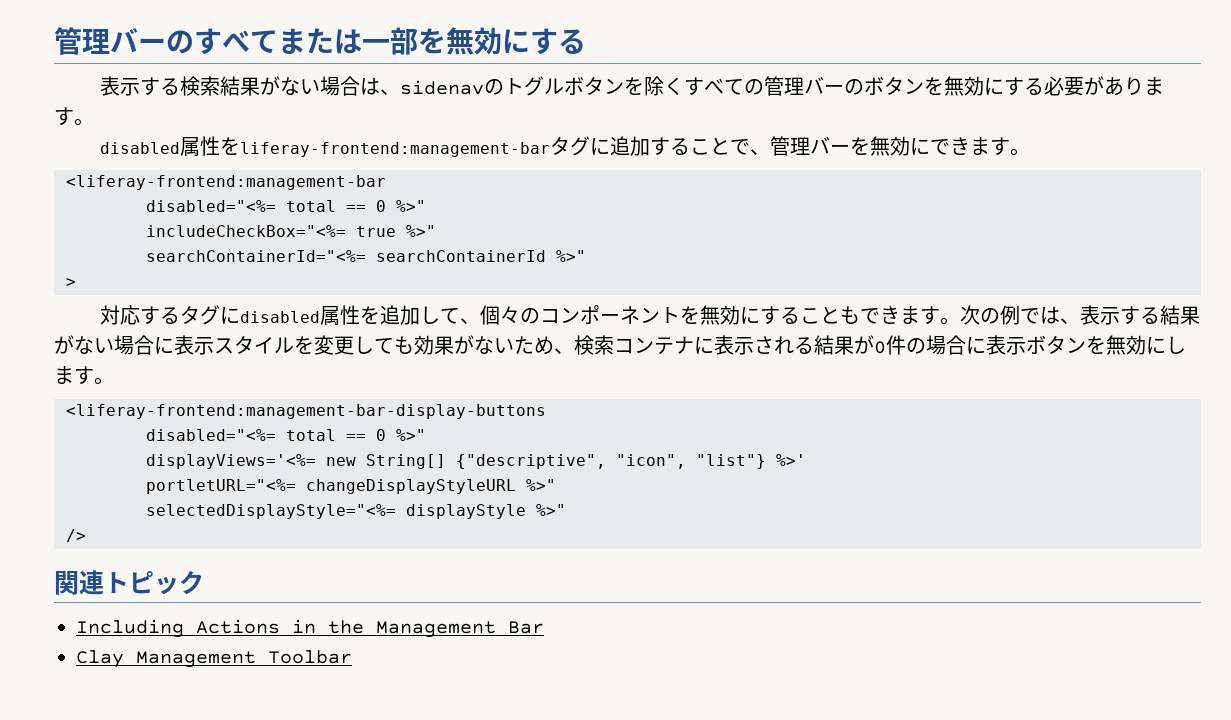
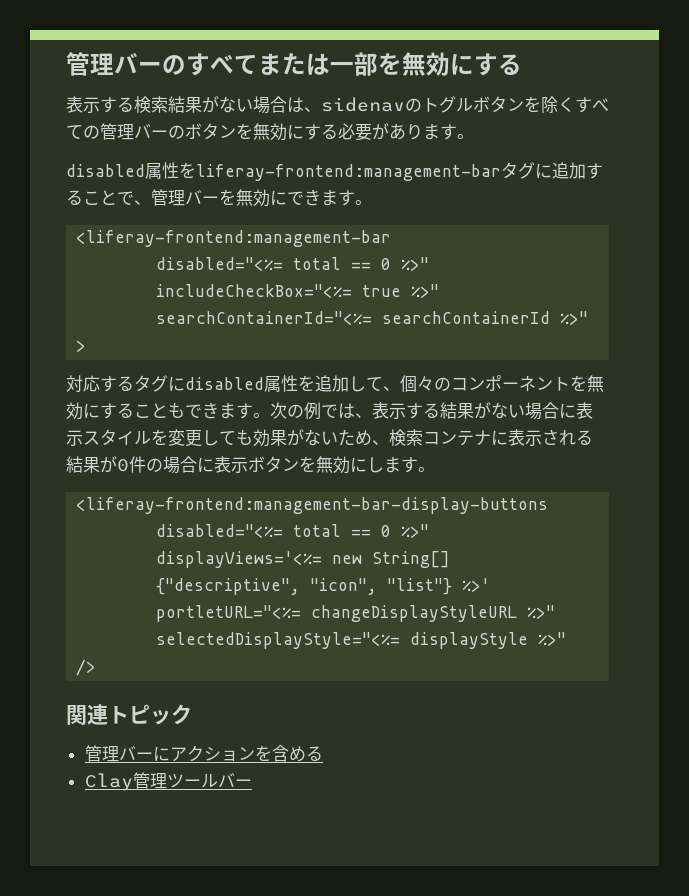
[76,619,544,638] [76,650,352,668] Including Actions in the Management Bar // Clay Management Toolbar -> [84,745,323,762] [84,772,252,791] 管理バーにアクションを含める // Clay管理ツールバー

